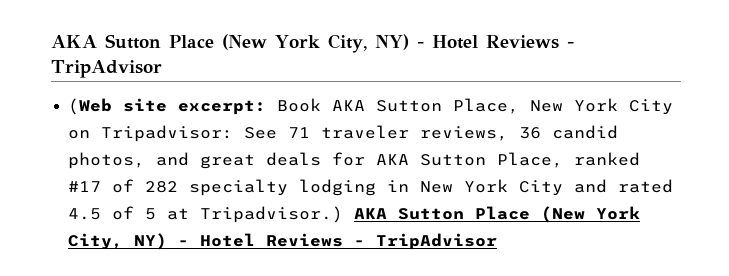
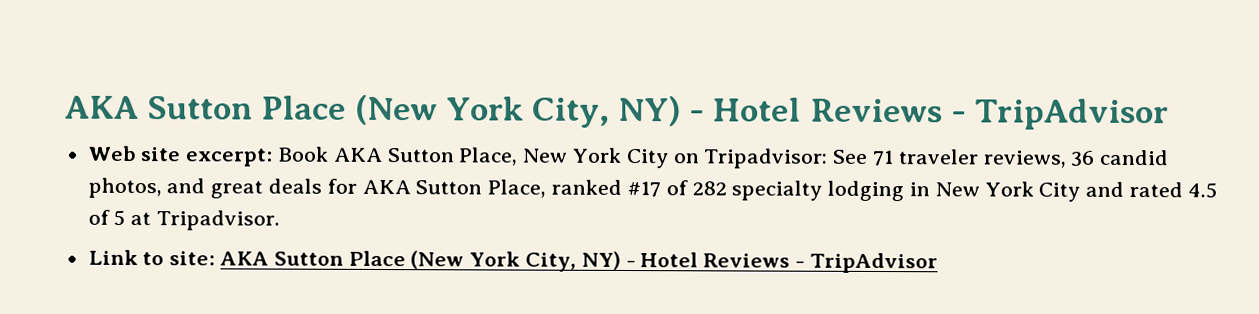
[68,98,113,115] (Web -> [87,145,137,162] Web
[200,206,344,223] Tripadvisor.) -> [156,210,281,231] [87,249,216,266] Tripadvisor. // Link to site:

